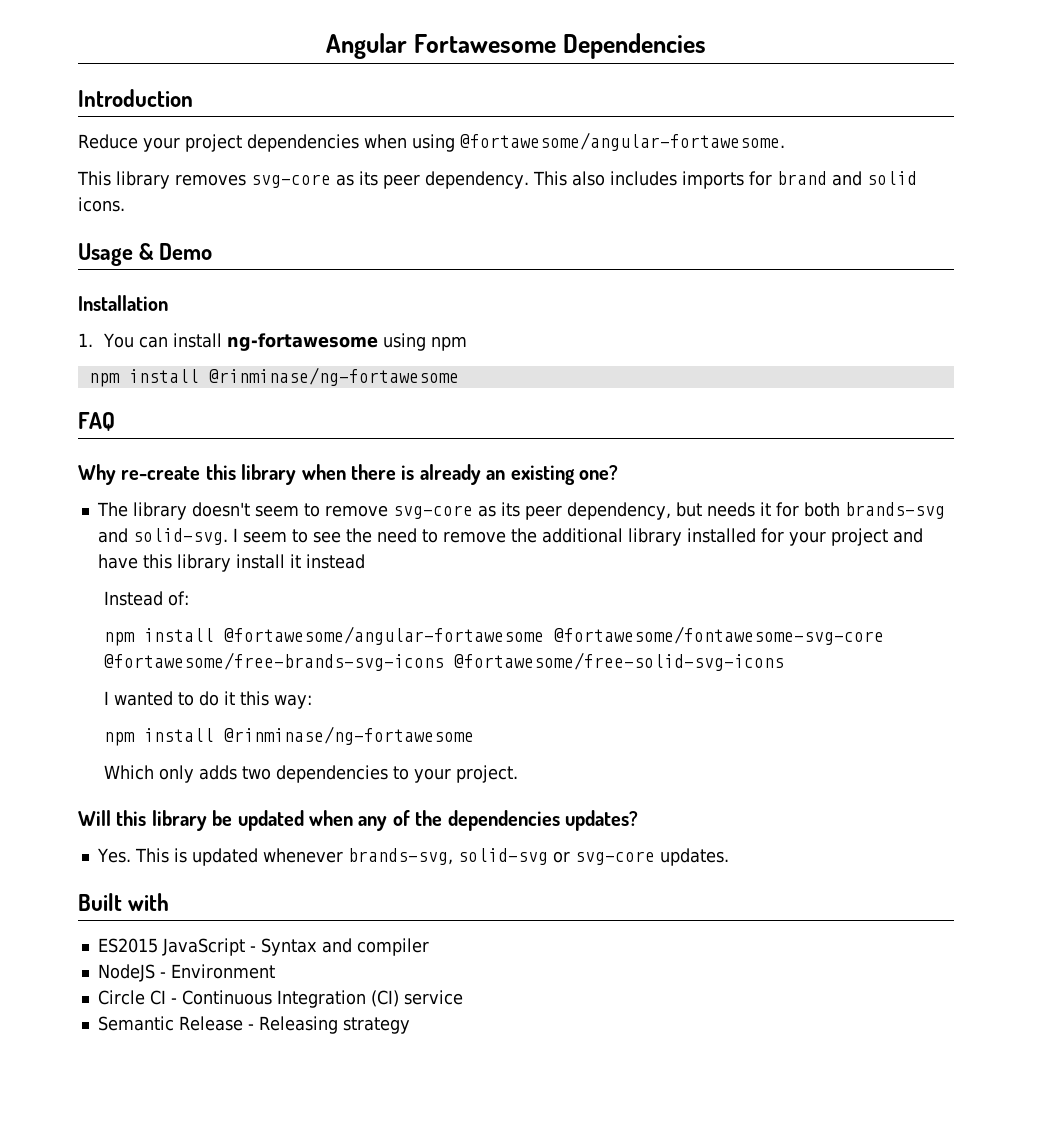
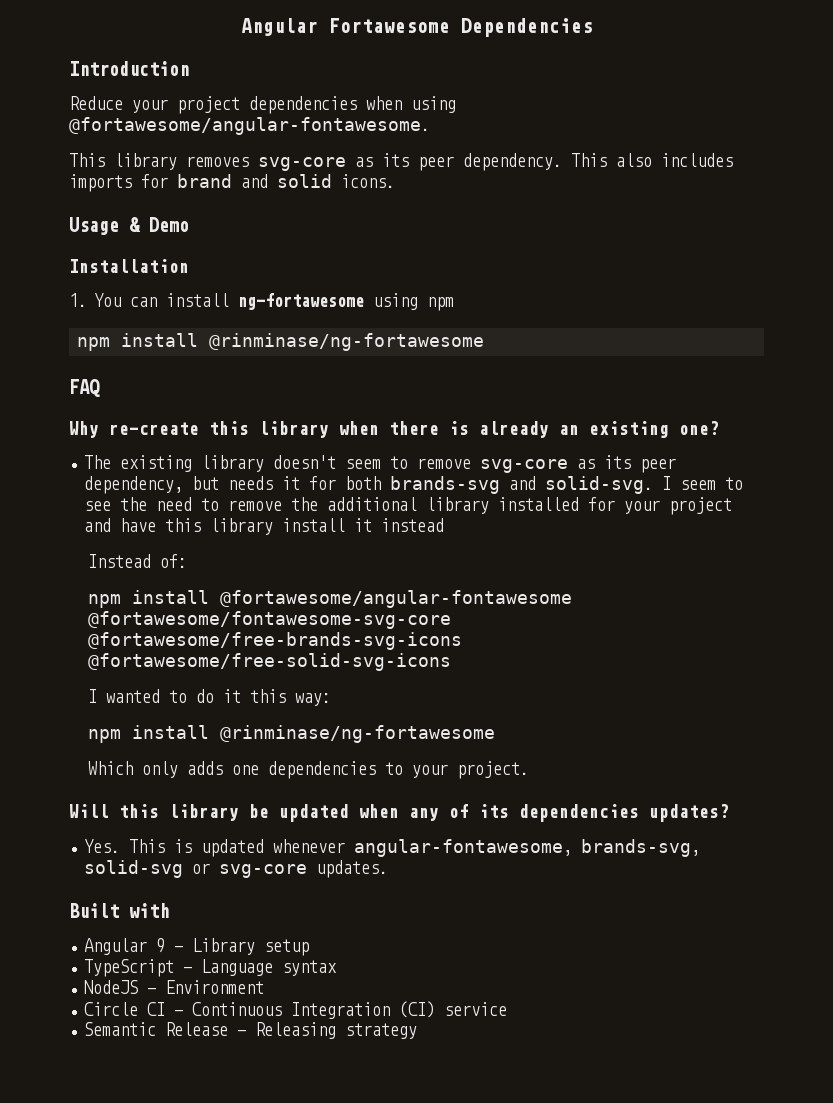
[459,132,785,151] @fortawesome/angular-fortawesome. -> [69,117,430,135] @fortawesome/angular-fontawesome.
(128, 509) none -> [120,455,193,472] existing
[223,626,544,645] @fortawesome/angular-fortawesome -> [219,590,572,608] @fortawesome/angular-fontawesome
[241,766,271,780] two -> [231,765,259,775] one
[415,810,443,826] the -> [479,804,509,818] its
(343, 855) none -> [354,839,573,857] angular-fontawesome,
[97,938,429,956] ES2015 JavaScript - Syntax and compiler -> [84,938,310,956] [84,959,338,977] Angular 9 - Library setup // TypeScript - Language syntax

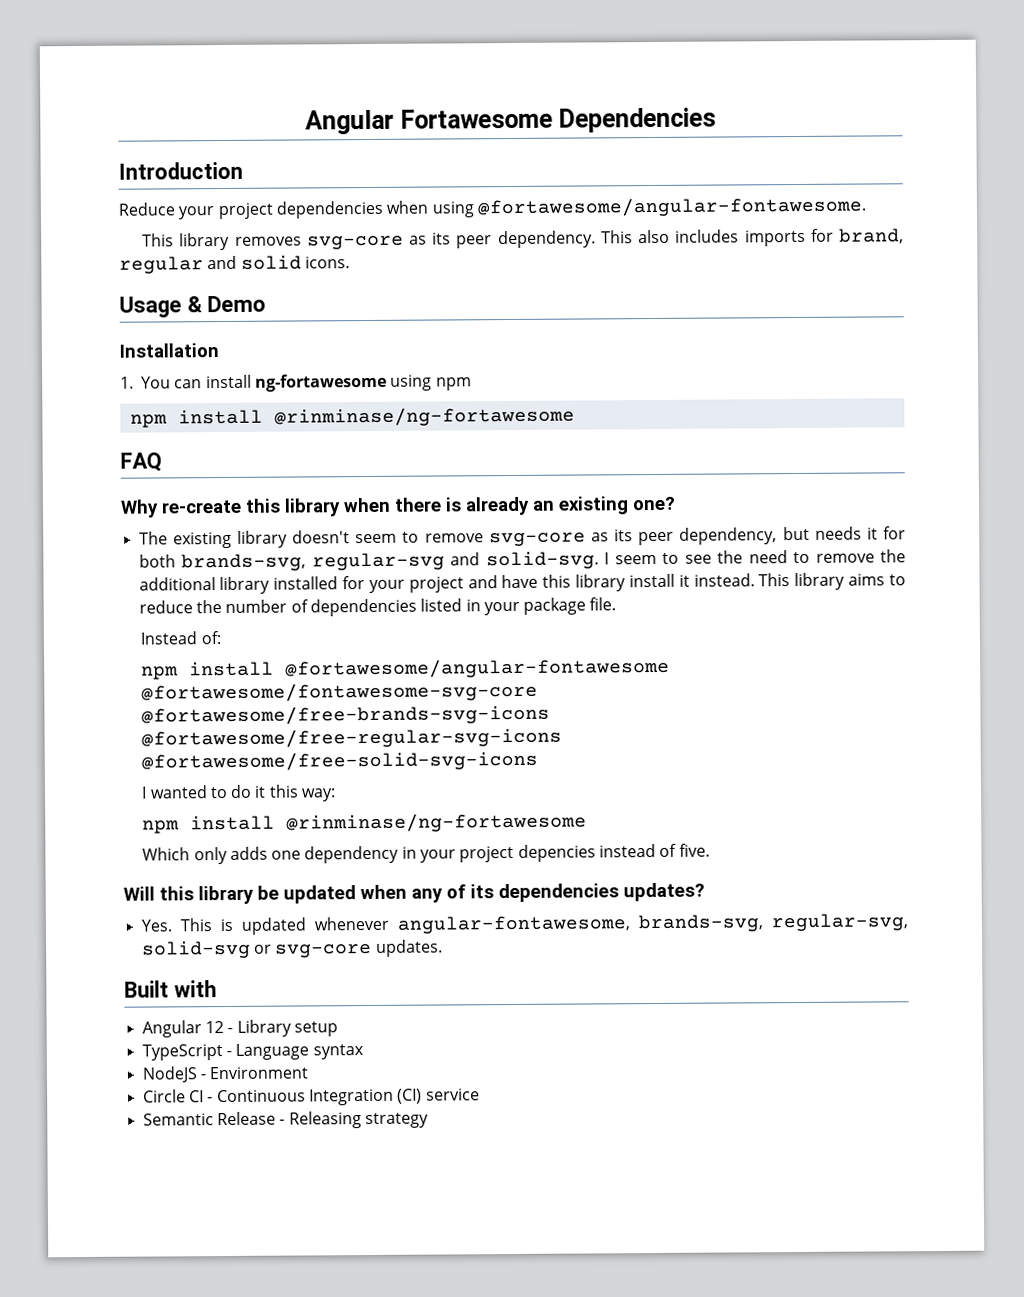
[177,174,232,188] brand -> [839,228,905,244] [119,256,204,274] brand, regular
[390,476,501,494] brands-svg -> [181,552,445,572] brands-svg, regular-svg
[381,518,445,532] instead -> [693,572,906,591] [138,597,617,617] instead. This library aims to reduce the number of dependencies listed in your package file.
(462, 641) none -> [141,727,563,749] @fortawesome/free-regular-svg-icons
[267,761,529,779] dependencies to your project. -> [304,843,710,864] dependency in your project depencies instead of five.
(701, 848) none -> [771,913,908,932] regular-svg,
[156,938,166,953] 9 -> [204,1021,224,1034] 12

